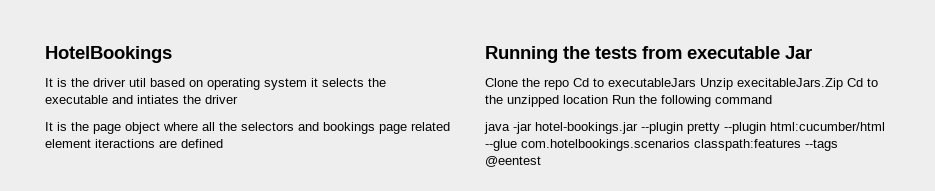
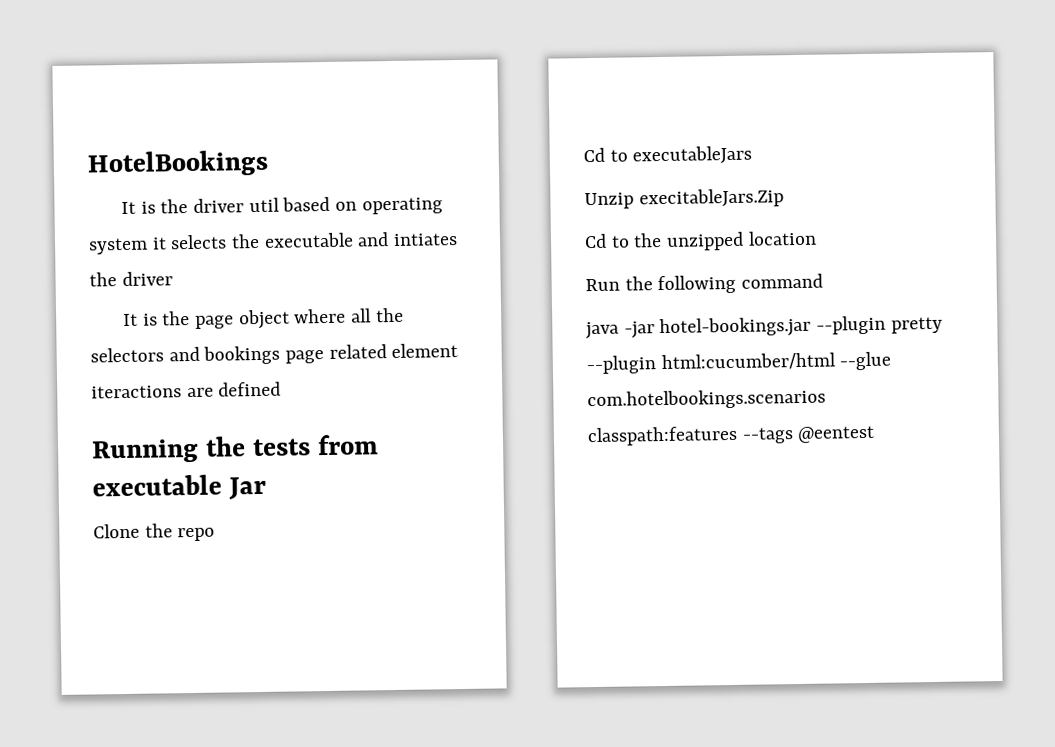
(569, 84) none -> (216, 534) //
(696, 82) none -> (753, 155) //
(843, 84) none -> (784, 198) //
(608, 99) none -> (817, 238) //

